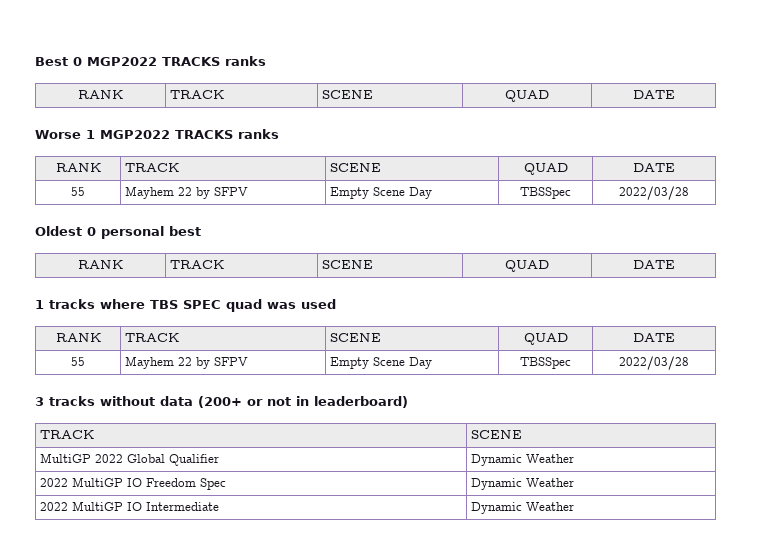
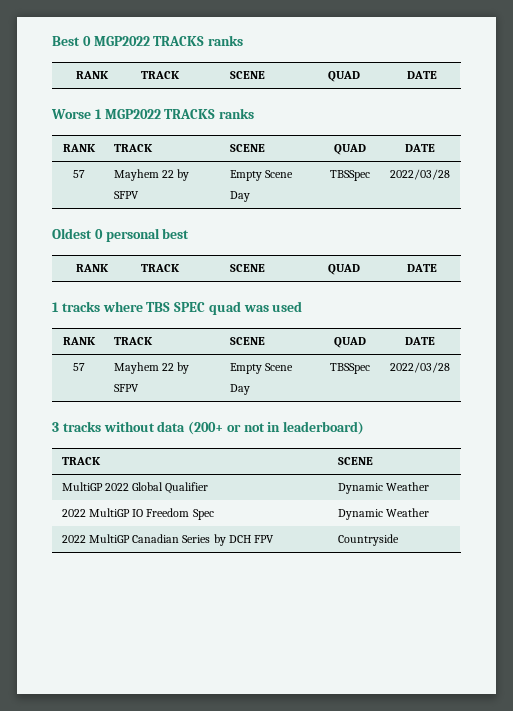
[71,187,85,196] 55 -> [72,170,85,178] 57
[71,357,85,366] 55 -> [72,363,85,371] 57
[127,502,220,511] [471,502,575,514] IO Intermediate | Dynamic Weather -> [132,534,274,546] [337,534,399,546] Canadian Series by DCH FPV | Countryside

